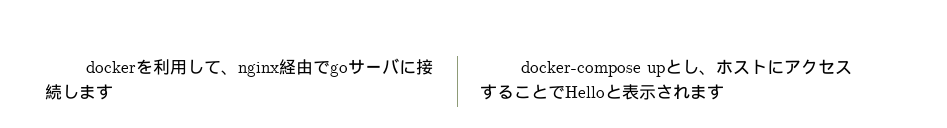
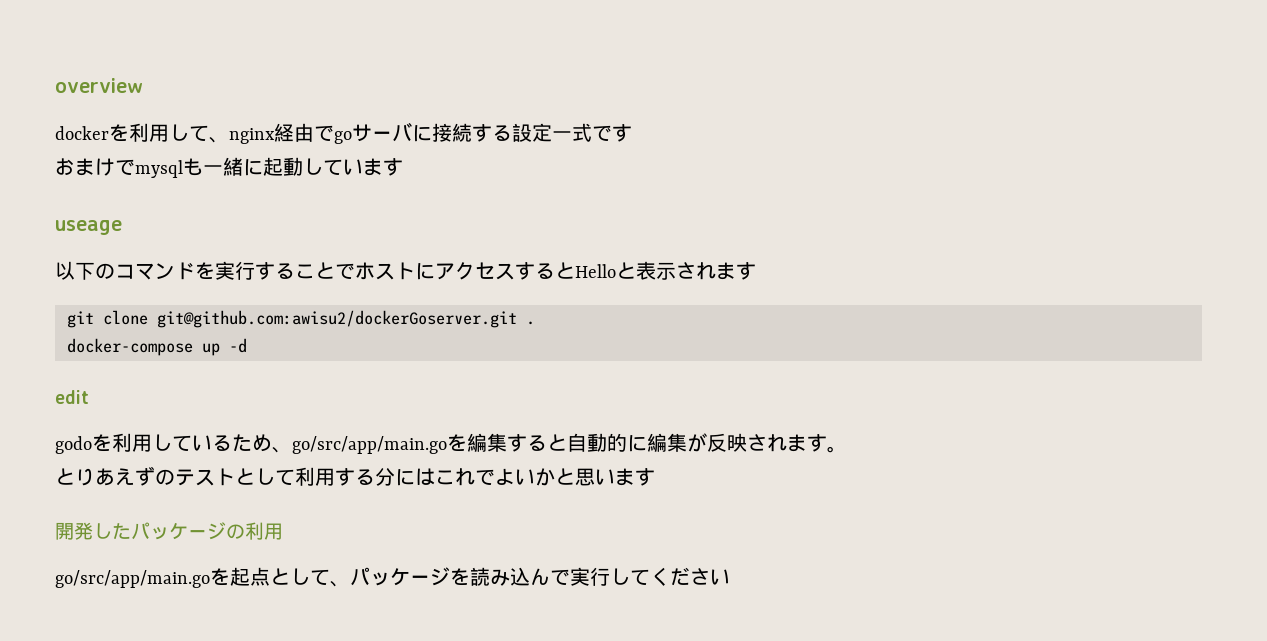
(85, 67) none -> [55,78,143,93] overview //
[62,84,113,100] [520,59,716,77] します // docker-compose upとし、 -> [472,123,632,142] [55,157,403,178] [55,220,122,235] [55,261,355,280] する設定一式です // おまけでmysqlも一緒に起動しています // useage // 以下のコマンドを実行することで
[514,84,565,99] ことで -> [555,262,575,279] と
(724, 92) none -> [67,310,535,328] [67,338,247,356] [55,390,89,404] [55,433,847,454] [55,466,655,486] [55,522,283,540] [55,567,730,588] // git clone git@github.com:awisu2/dockerGoserver.git . // docker-compose up -d // edit // godoを利用しているため、go/src/app/main.goを編集すると自動的に編集が反映されます。 // とりあえずのテストとして利用する分にはこれでよいかと思います // 開発したパッケージの利用 // go/src/app/main.goを起点として、パッケージを読み込んで実行してください

